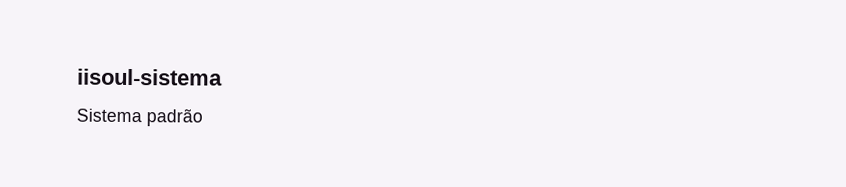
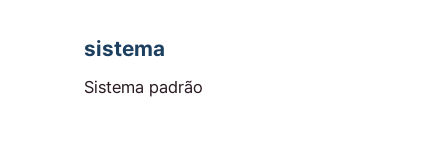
[77,68,223,86] iisoul-sistema -> [84,39,165,57] sistema

